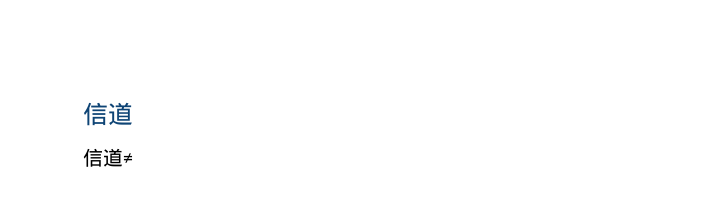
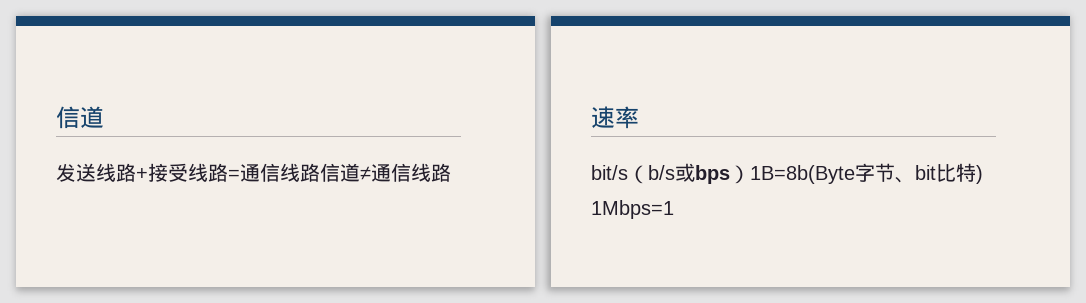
[83,148,133,167] 信道≠ -> [56,163,451,182] [591,106,639,129] [591,163,983,184] [591,200,674,219] 发送线路+接受线路=通信线路信道≠通信线路 // 速率 // bit/s（b/s或bps）1B=8b(Byte字节、bit比特) 1Mbps=1

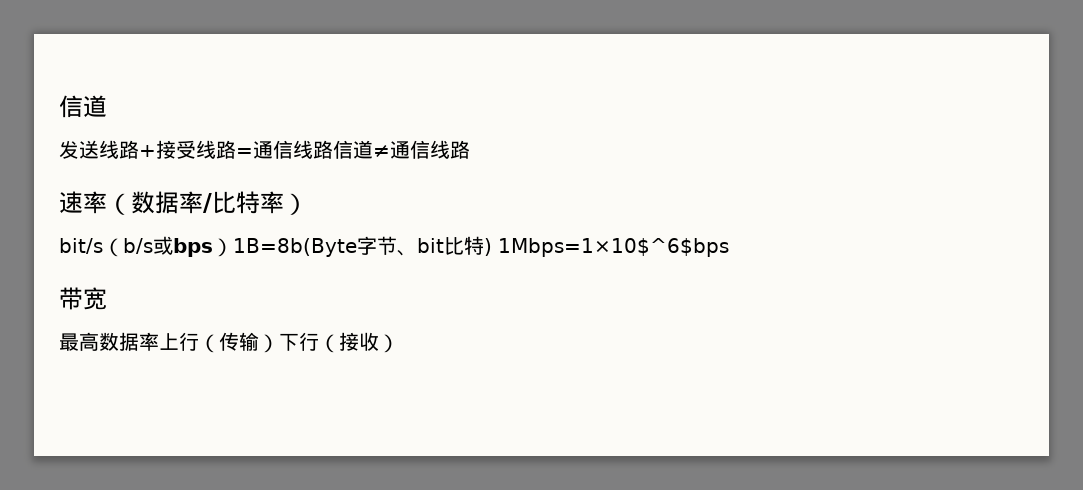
(639, 117) none -> [107,191,308,215] （数据率/比特率）
[591,200,674,219] 1Mbps=1 -> [498,238,729,257] [59,287,107,310] [59,332,399,353] 1Mbps=1×10$^6$bps // 带宽 // 最高数据率上行（传输）下行（接收）

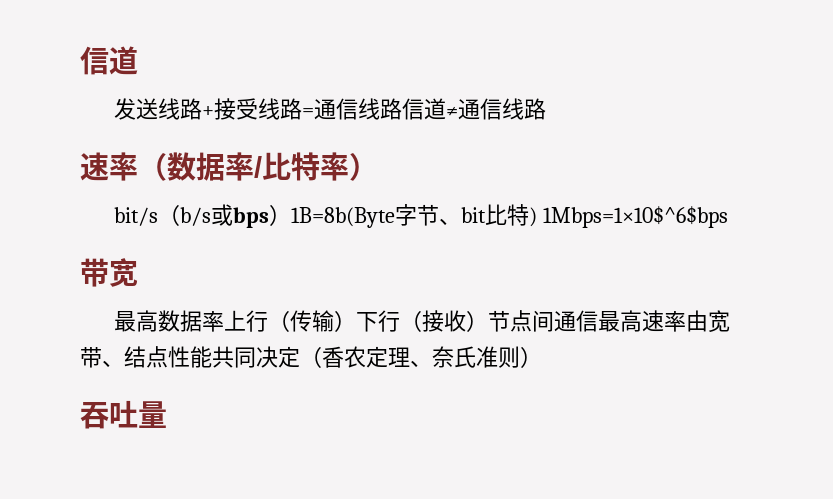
(399, 343) none -> [487,310,730,333] [80,346,542,368] [80,400,167,429] 节点间通信最高速率由宽带、结点性能共同决定（香农定理、奈氏准则） // 吞吐量

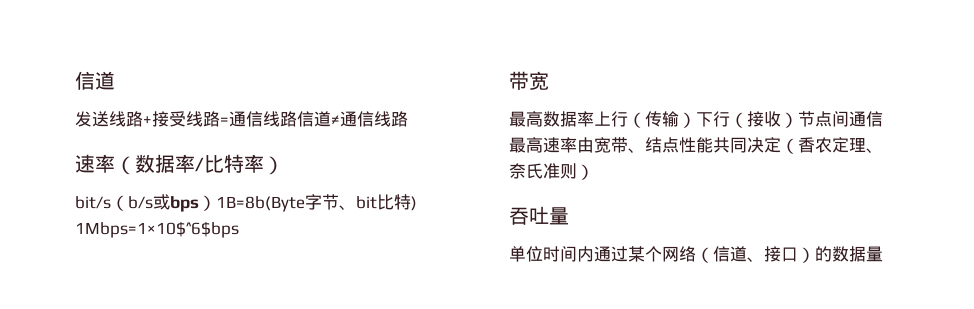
(167, 414) none -> [509,246,883,263] // 单位时间内通过某个网络（信道、接口）的数据量

